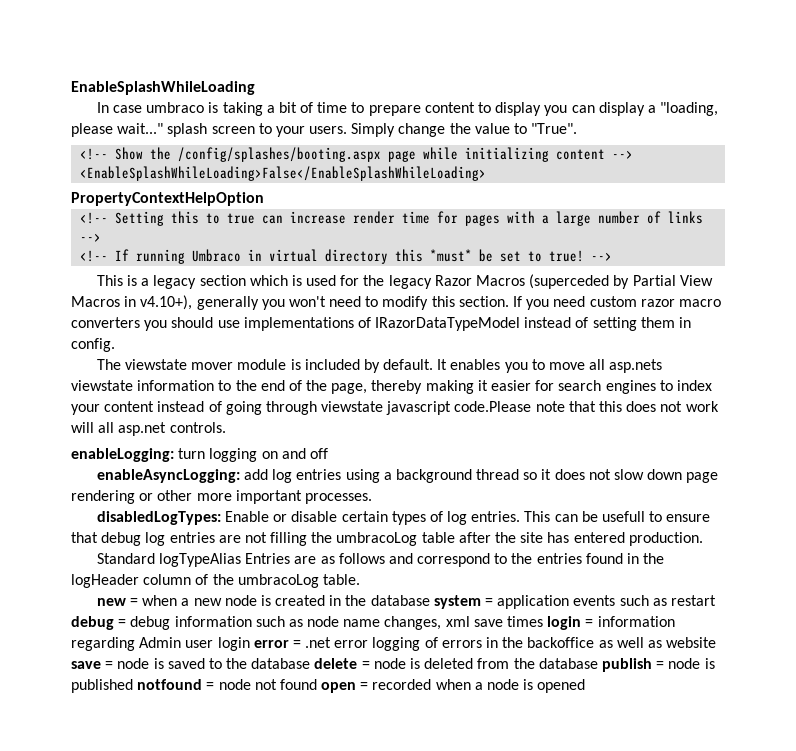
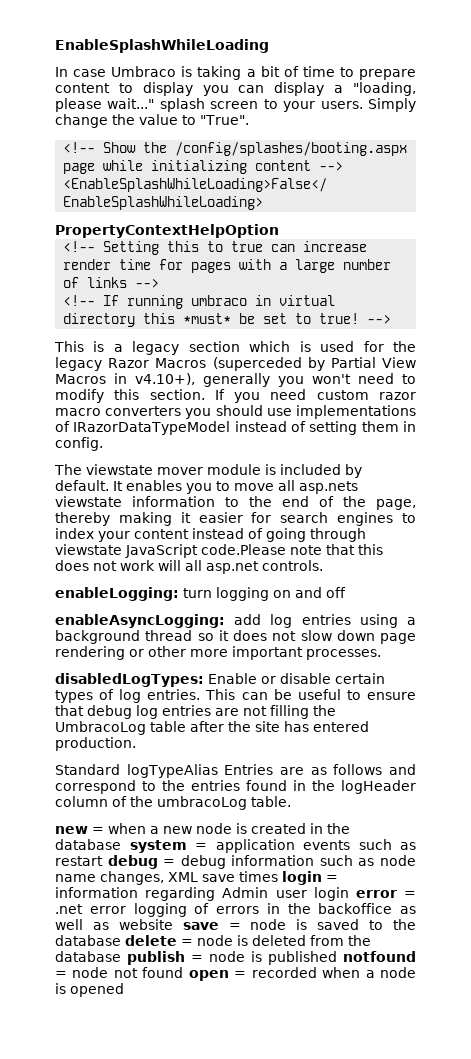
[146,102,205,113] umbraco -> [111,66,177,77] Umbraco
[192,249,242,262] Umbraco -> [191,295,248,306] umbraco
[386,401,452,415] javascript -> [125,544,198,558] JavaScript
[601,511,645,522] usefull -> [297,689,341,700] useful
[336,532,418,546] umbracoLog -> [55,721,146,735] UmbracoLog
[445,616,470,627] xml -> [168,872,198,882] XML

